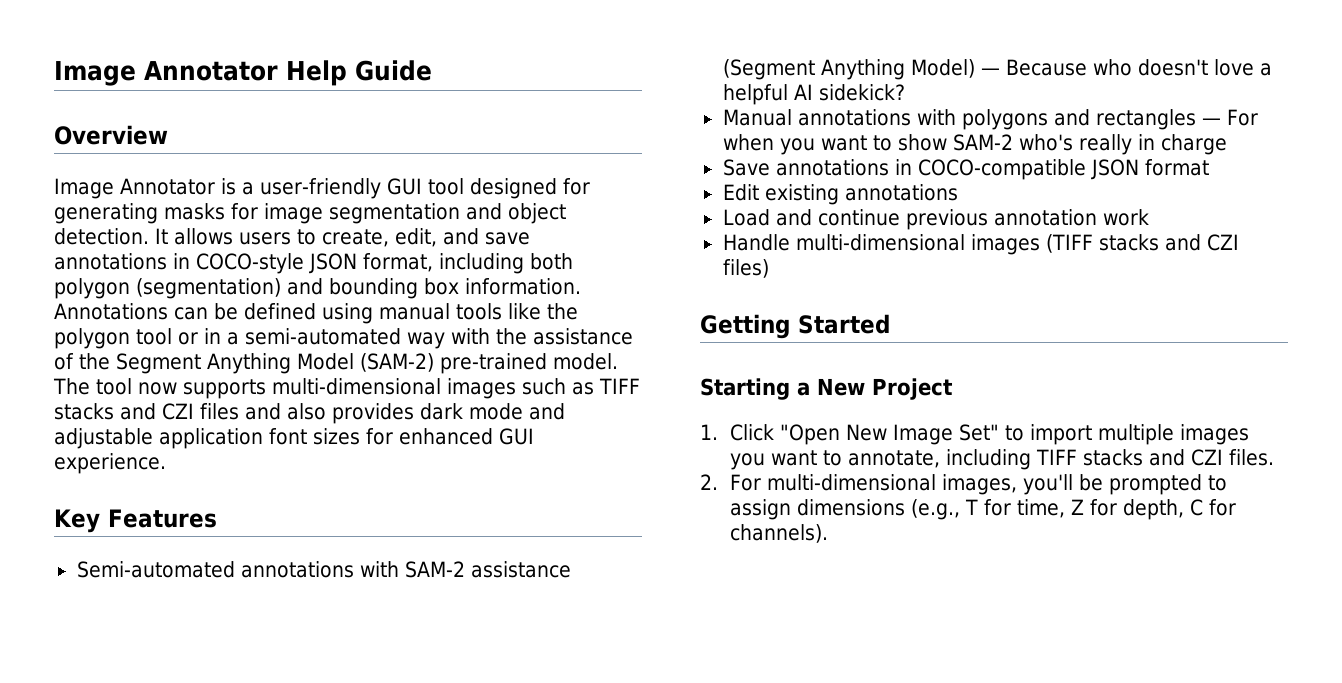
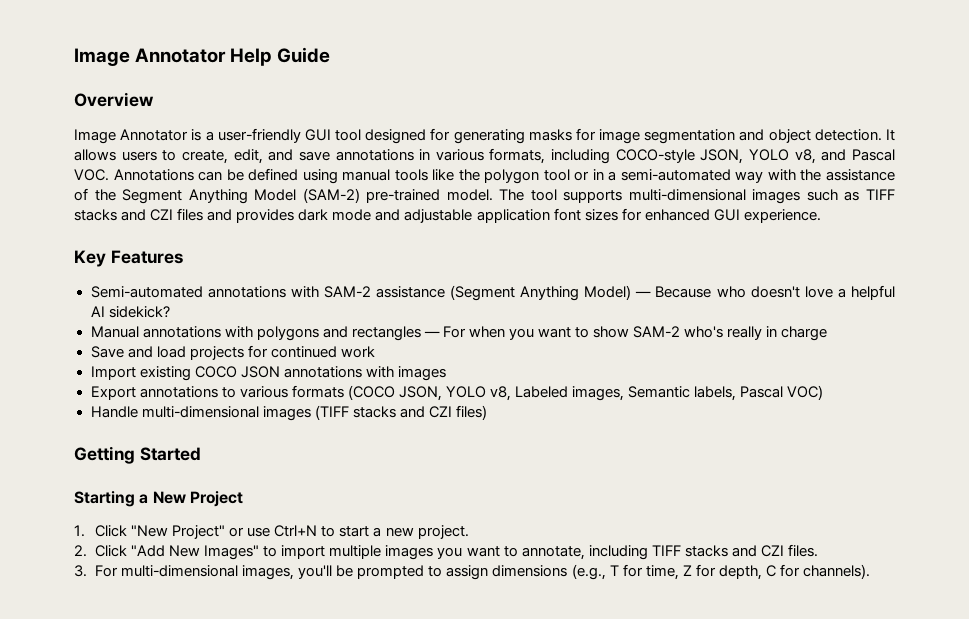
[196,253,573,274] [54,278,581,299] COCO-style JSON format, including both polygon (segmentation) and bounding box information. -> [435,148,895,164] [74,169,109,181] various formats, including COCO-style JSON, YOLO v8, and Pascal VOC.
[138,382,177,395] now -> (557, 195) none
[287,403,326,420] also -> (233, 215) none
[775,159,1209,180] [722,184,958,205] [722,209,1149,230] annotations in COCO-compatible JSON format // Edit existing annotations // Load and continue previous annotation work -> [127,345,375,360] [90,366,446,381] [90,385,824,401] and load projects for continued work // Import existing COCO JSON annotations with images // Export annotations to various formats (COCO JSON, YOLO v8, Labeled images, Semantic labels, Pascal VOC)
[780,424,1000,445] "Open New Image Set" -> [131,525,469,539] [74,545,260,560] "New Project" or use Ctrl+N to start a new project. // 2. Click "Add New Images"
[700,474,718,490] 2. -> [74,565,87,577] 3.

